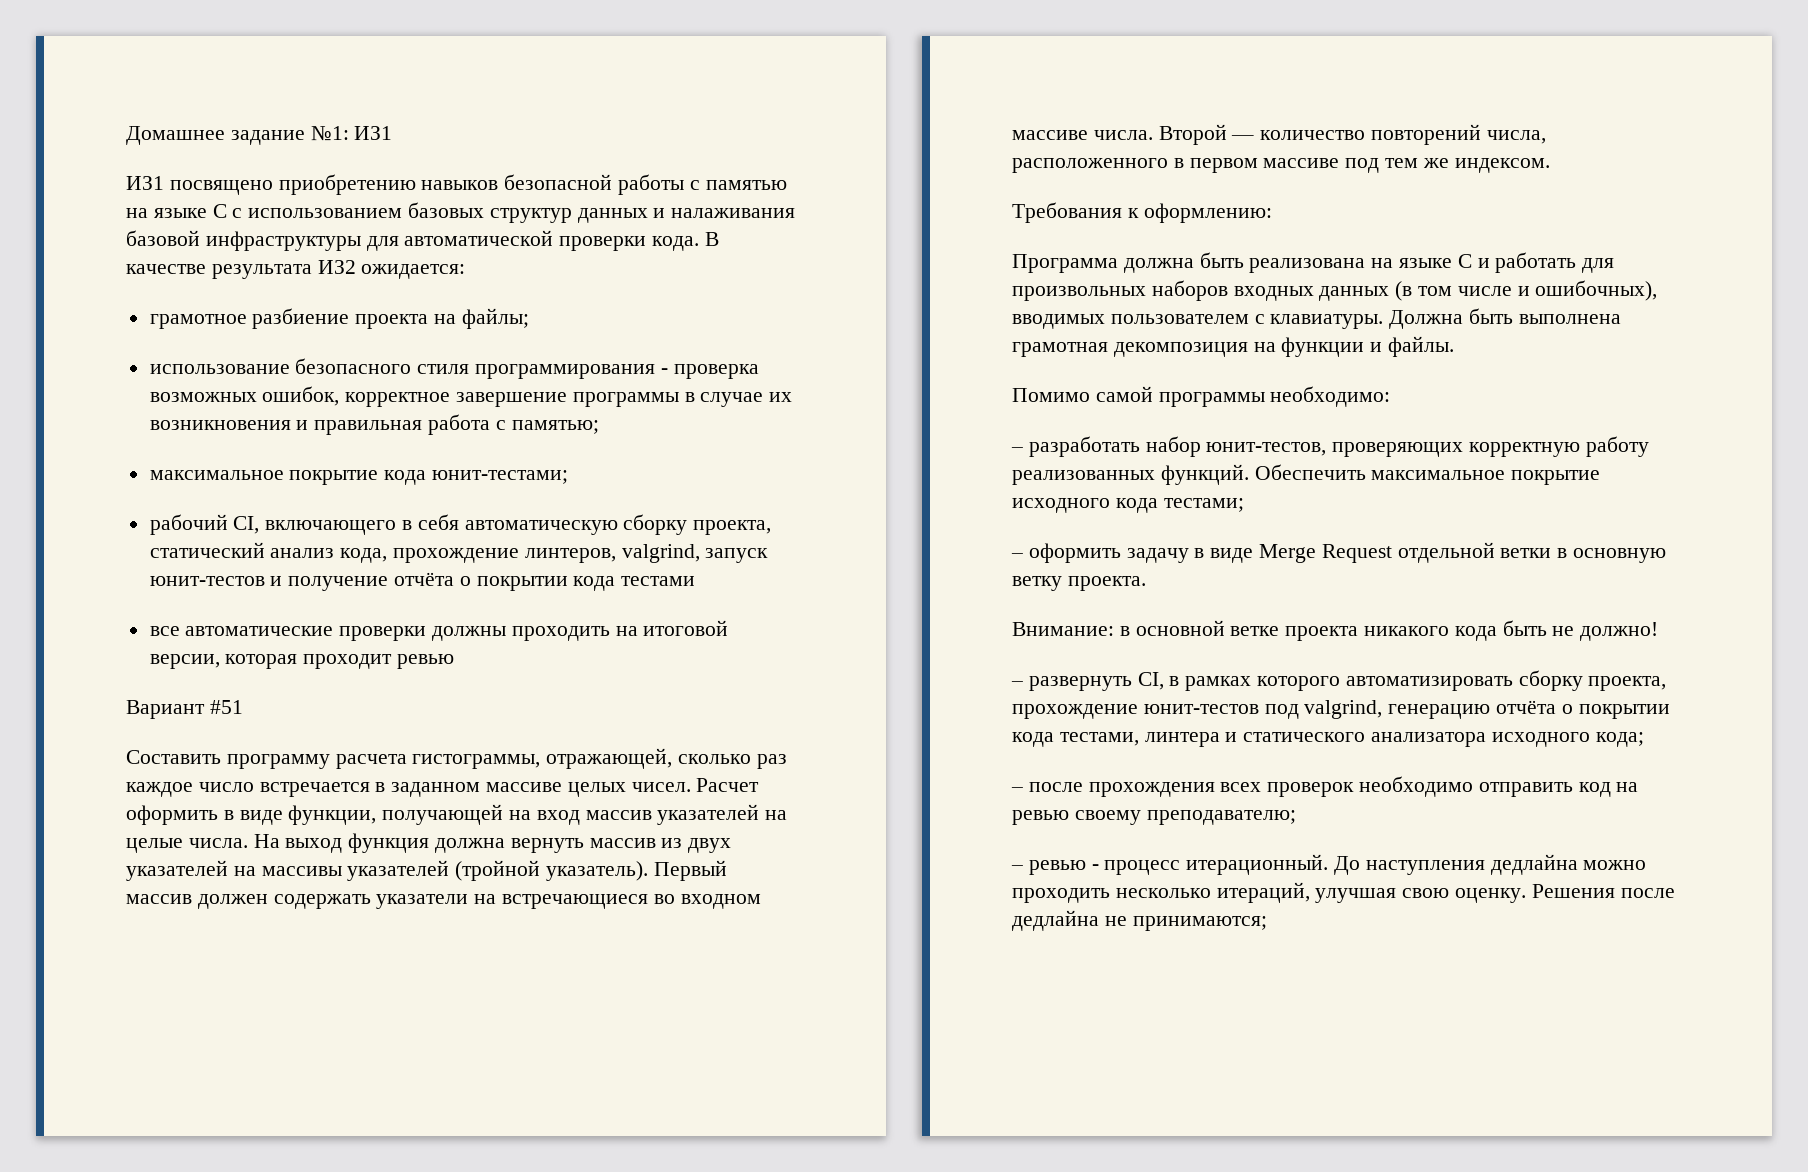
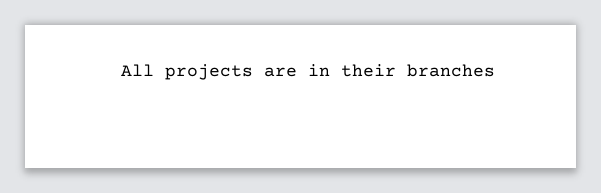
[126,126,393,145] [126,174,787,195] [126,202,796,223] [126,230,719,251] [126,260,466,279] [149,308,529,329] [149,358,759,379] [149,386,793,407] [149,414,599,435] [149,470,569,485] [149,514,772,535] [149,542,769,563] [149,572,696,591] [149,620,729,641] [149,654,455,669] [126,700,243,719] [126,748,787,769] [126,778,760,797] [126,804,788,825] [126,833,732,853] [126,860,727,881] [126,894,761,909] [1012,124,1546,145] [1012,158,1550,173] [1012,202,1272,223] [1012,252,1615,273] [1012,280,1658,301] [1012,308,1621,329] [1012,336,1455,357] [1012,386,1391,407] [1011,436,1649,457] [1012,464,1601,485] [1012,498,1244,513] [1011,542,1667,563] [1012,576,1146,591] [1012,620,1659,641] [1011,670,1667,691] [1012,700,1670,719] [1012,732,1644,747] [1011,776,1639,797] [1012,810,1296,825] [1011,854,1647,875] [1012,882,1675,903] [1012,910,1267,931] Домашнее задание №1: ИЗ1 // ИЗ1 посвящено приобретению навыков безопасной работы с памятью на языке C с использованием базовых структур данных и налаживания базовой инфраструктуры для автоматической проверки кода. В качестве результата ИЗ2 ожидается: // грамотное разбиение проекта на файлы; // использование безопасного стиля программирования - проверка возможных ошибок, корректное завершение программы в случае их возникновения и правильная работа с памятью; // максимальное покрытие кода юнит-тестами; // рабочий CI, включающего в себя автоматическую сборку проекта, статический анализ кода, прохождение линтеров, valgrind, запуск юнит-тестов и получение отчёта о покрытии кода тестами // все автоматические проверки должны проходить на итоговой версии, которая проходит ревью // Вариант #51 // Составить программу расчета гистограммы, отражающей, сколько раз каждое число встречается в заданном массиве целых чисел. Расчет оформить в виде функции, получающей на вход массив указателей на целые числа. На выход функция должна вернуть массив из двух указателей на массивы указателей (тройной указатель). Первый массив должен содержать указатели на встречающиеся во входном массиве числа. Второй — количество повторений числа, расположенного в первом массиве под тем же индексом. // Требования к оформлению: // Программа должна быть реализована на языке C и работать для произвольных наборов входных данных (в том числе и ошибочных), вводимых пользователем с клавиатуры. Должна быть выполнена грамотная декомпозиция на функции и файлы. // Помимо самой программы необходимо: // – разработать набор юнит-тестов, проверяющих корректную работу реализованных функций. Обеспечить максимальное покрытие исходного кода тестами; // – оформить задачу в виде Merge Request отдельной ветки в основную ветку проекта. // Внимание: в основной ветке проекта никакого кода быть не должно! // – развернуть CI, в рамках которого автоматизировать сборку проекта, прохождение юнит-тестов под valgrind, генерацию отчёта о покрытии кода тестами, линтера и статического анализатора исходного кода; // – после прохождения всех проверок необходимо отправить код на ревью своему преподавателю; // – ревью - процесс итерационный. До наступления дедлайна можно проходить несколько итераций, улучшая свою оценку. Решения после дедлайна не принимаются; -> [121,64,495,80] All projects are in their branches

